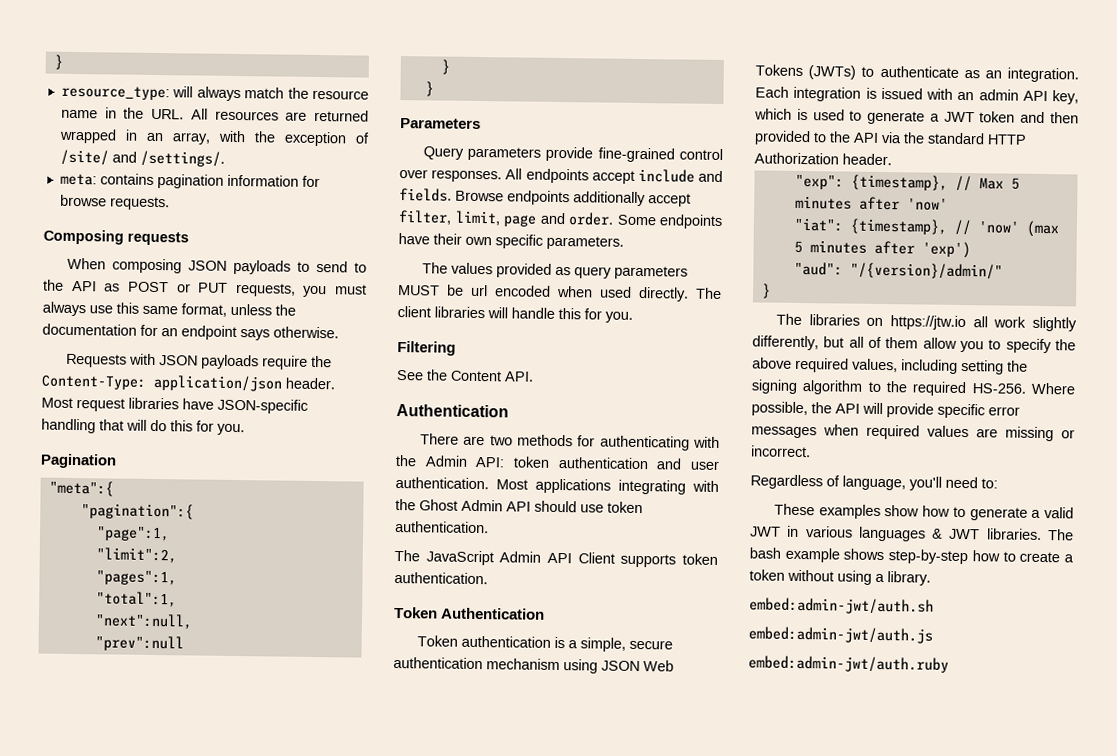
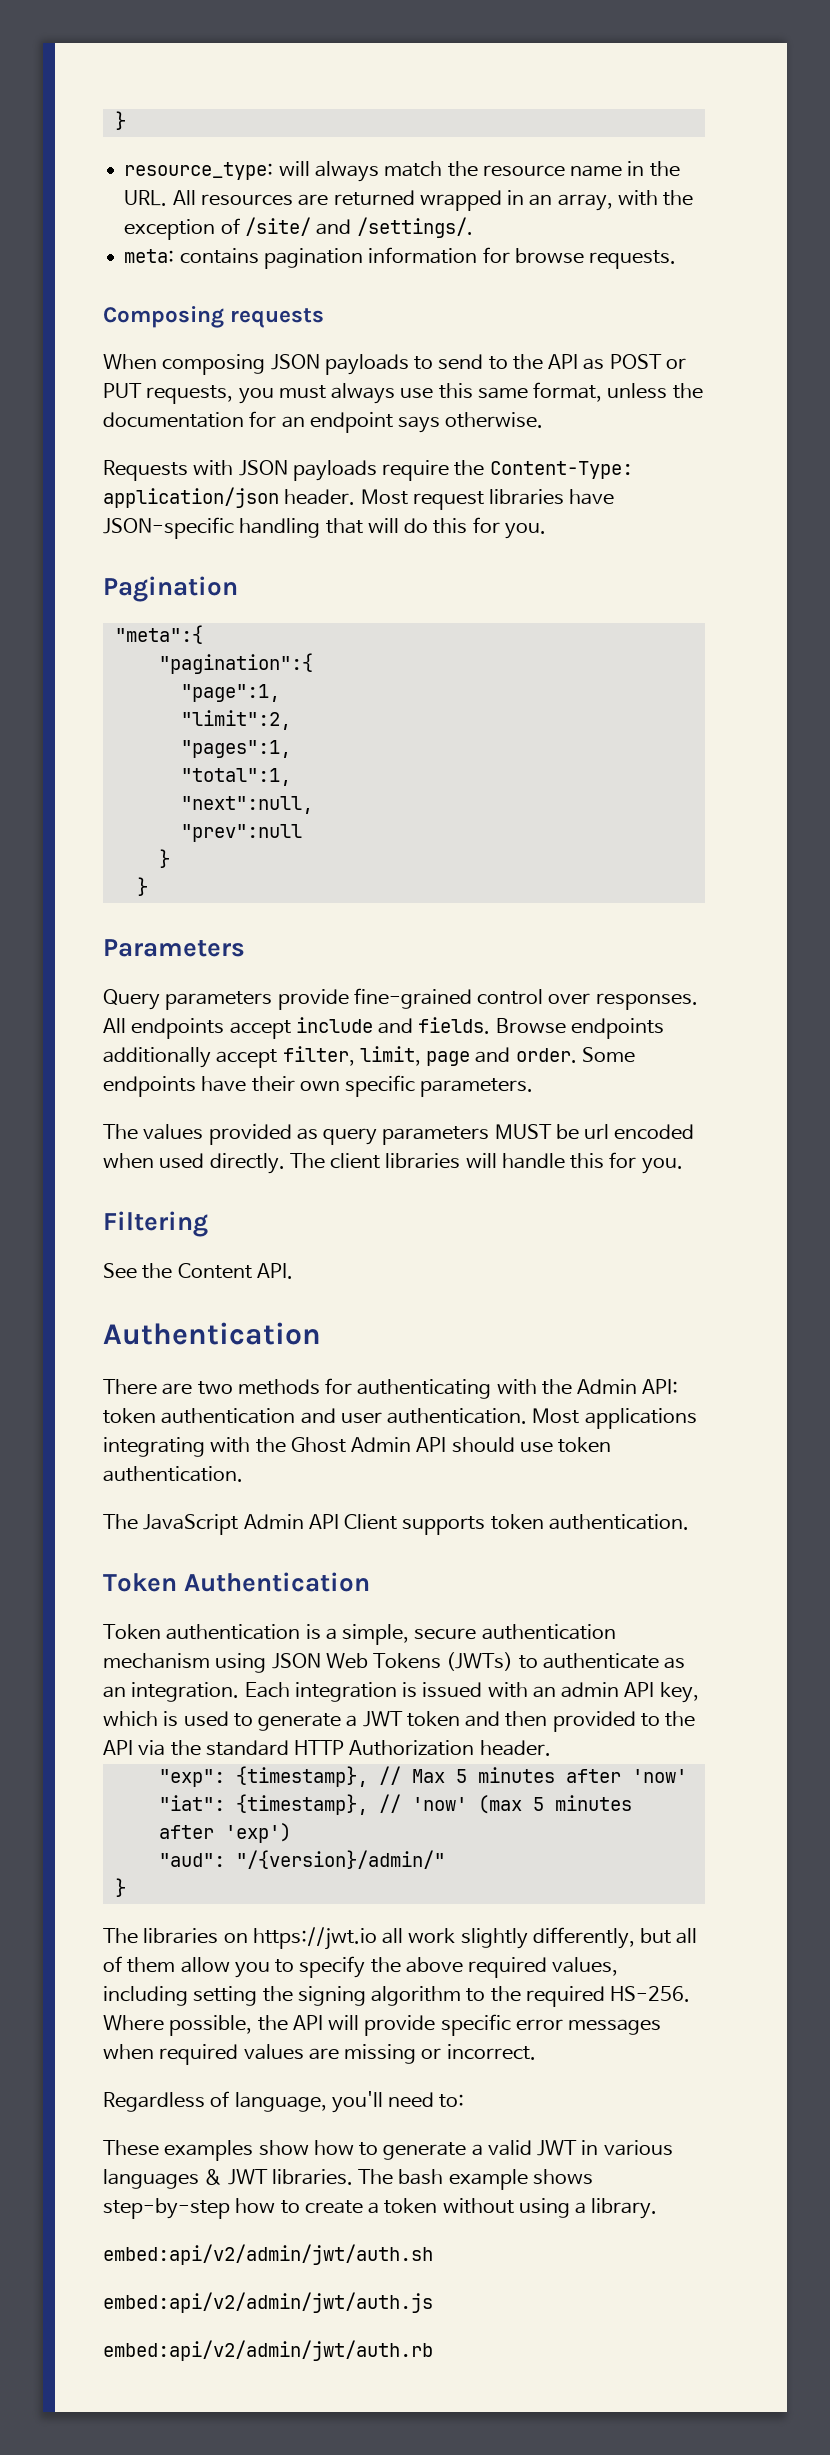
[889,315,966,331] https://jtw.io -> [252,1927,377,1950] https://jwt.io
[749,597,934,615] [748,626,933,644] [748,655,949,673] embed:admin-jwt/auth.sh // embed:admin-jwt/auth.js // embed:admin-jwt/auth.ruby -> [103,2244,433,2265] [103,2292,433,2313] [103,2340,433,2361] embed:api/v2/admin/jwt/auth.sh // embed:api/v2/admin/jwt/auth.js // embed:api/v2/admin/jwt/auth.rb

